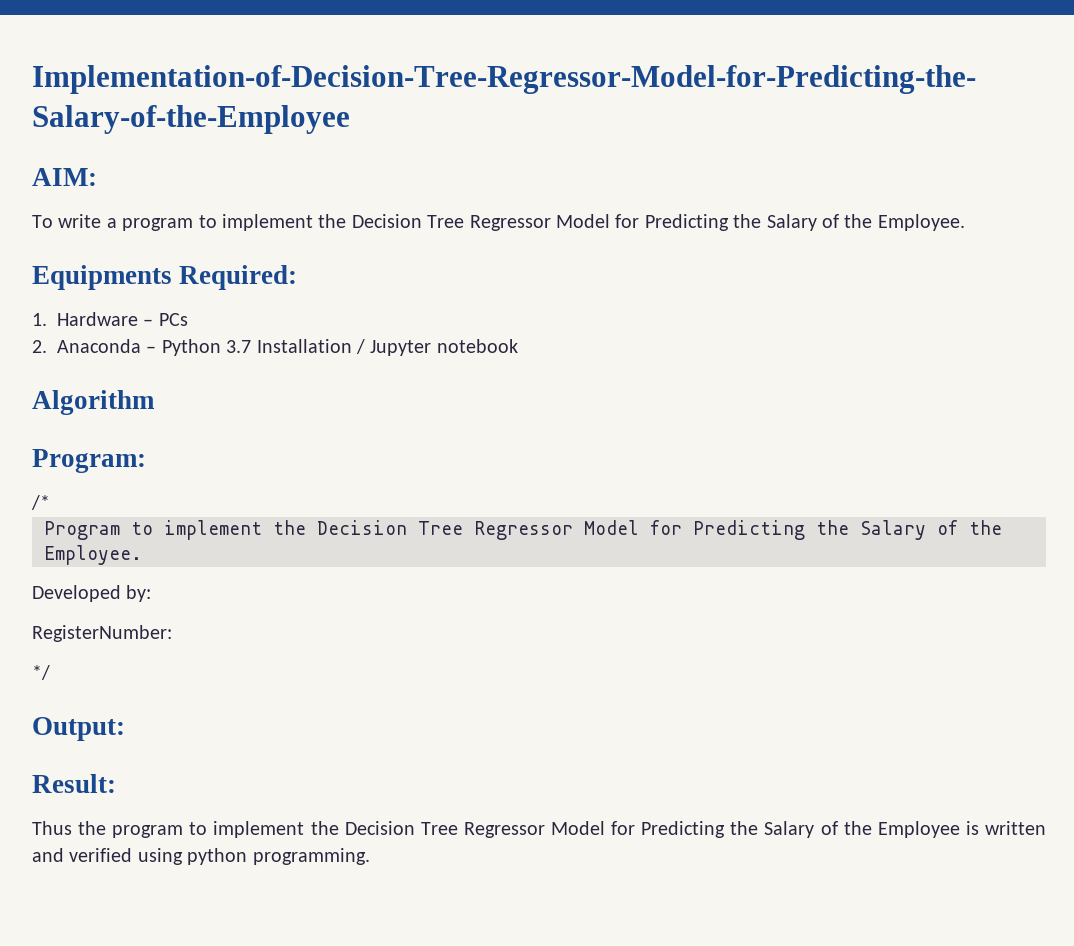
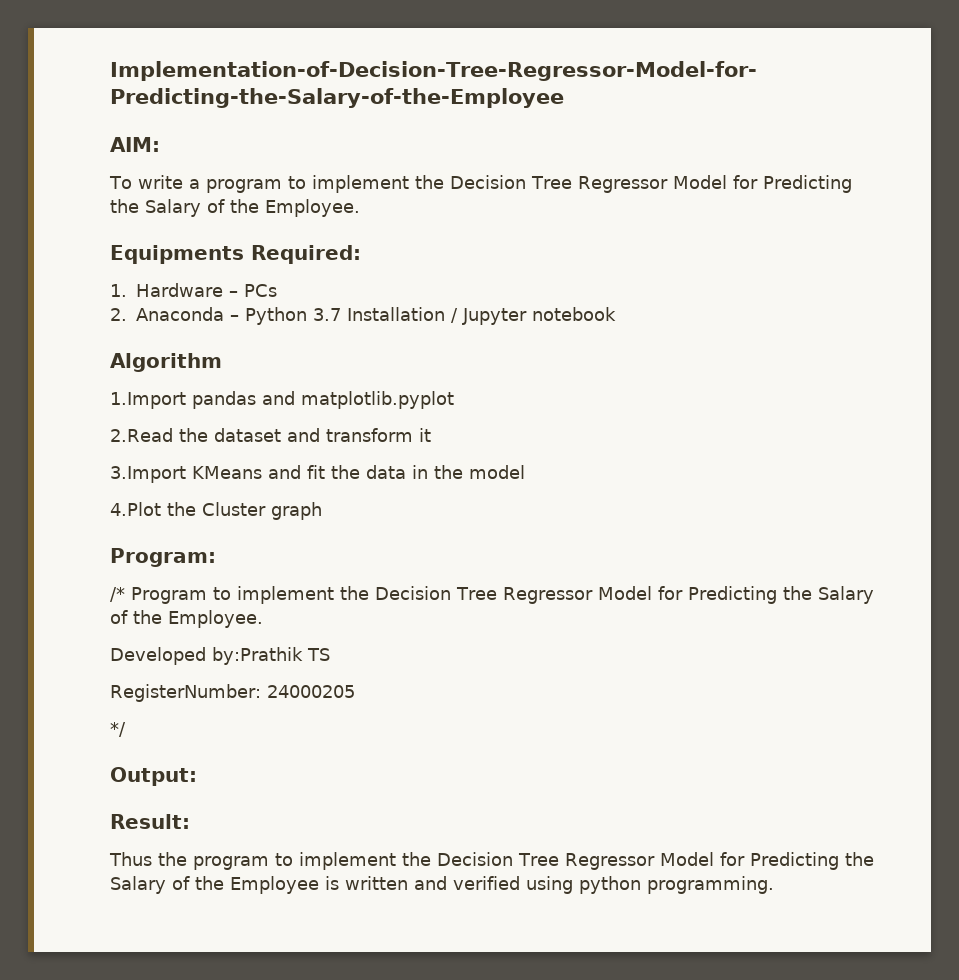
(155, 402) none -> [110,391,454,409] [110,428,431,442] [110,465,525,483] [110,502,322,520] // 1.Import pandas and matplotlib.pyplot // 2.Read the dataset and transform it // 3.Import KMeans and fit the data in the model // 4.Plot the Cluster graph
(50, 502) // -> (125, 594) none
[126,585,152,602] by: -> [212,647,330,665] by:Prathik TS
(172, 633) none -> [266,685,355,698] 24000205

